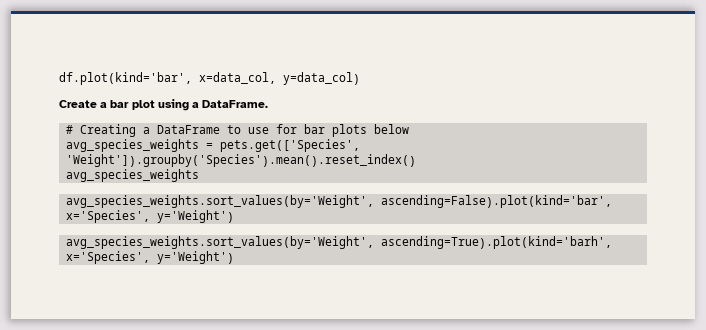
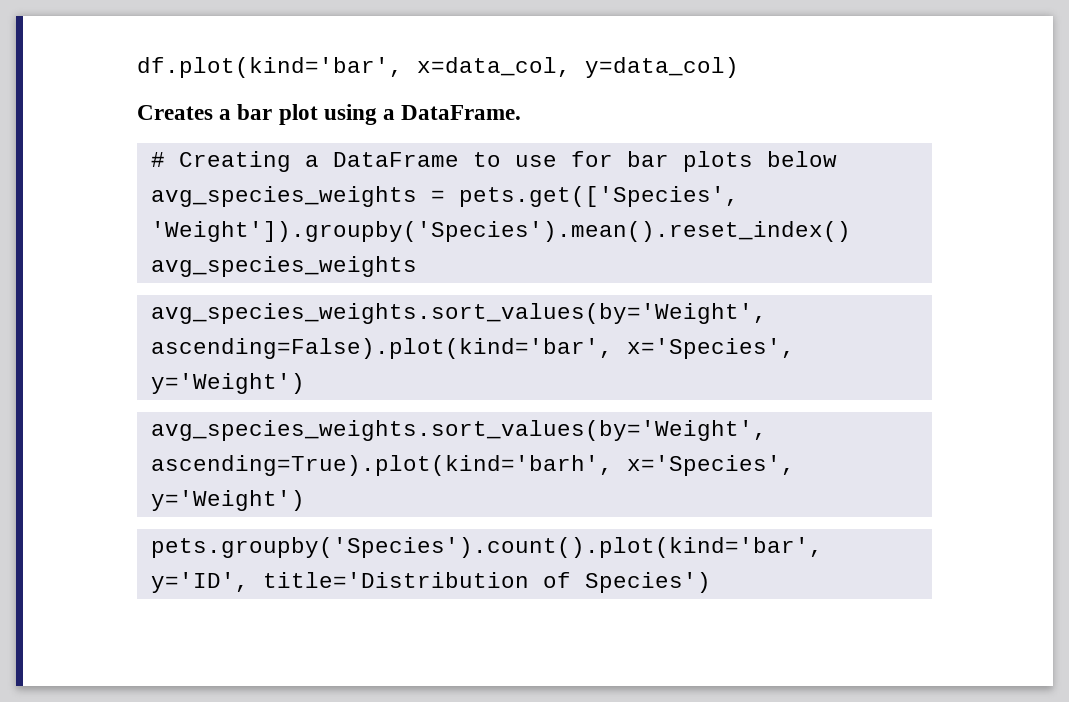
[59,100,97,108] Create -> [137,105,213,120] Creates
(235, 257) none -> [150,537,823,558] [150,572,711,593] // pets.groupby('Species').count().plot(kind='bar', y='ID', title='Distribution of Species')

